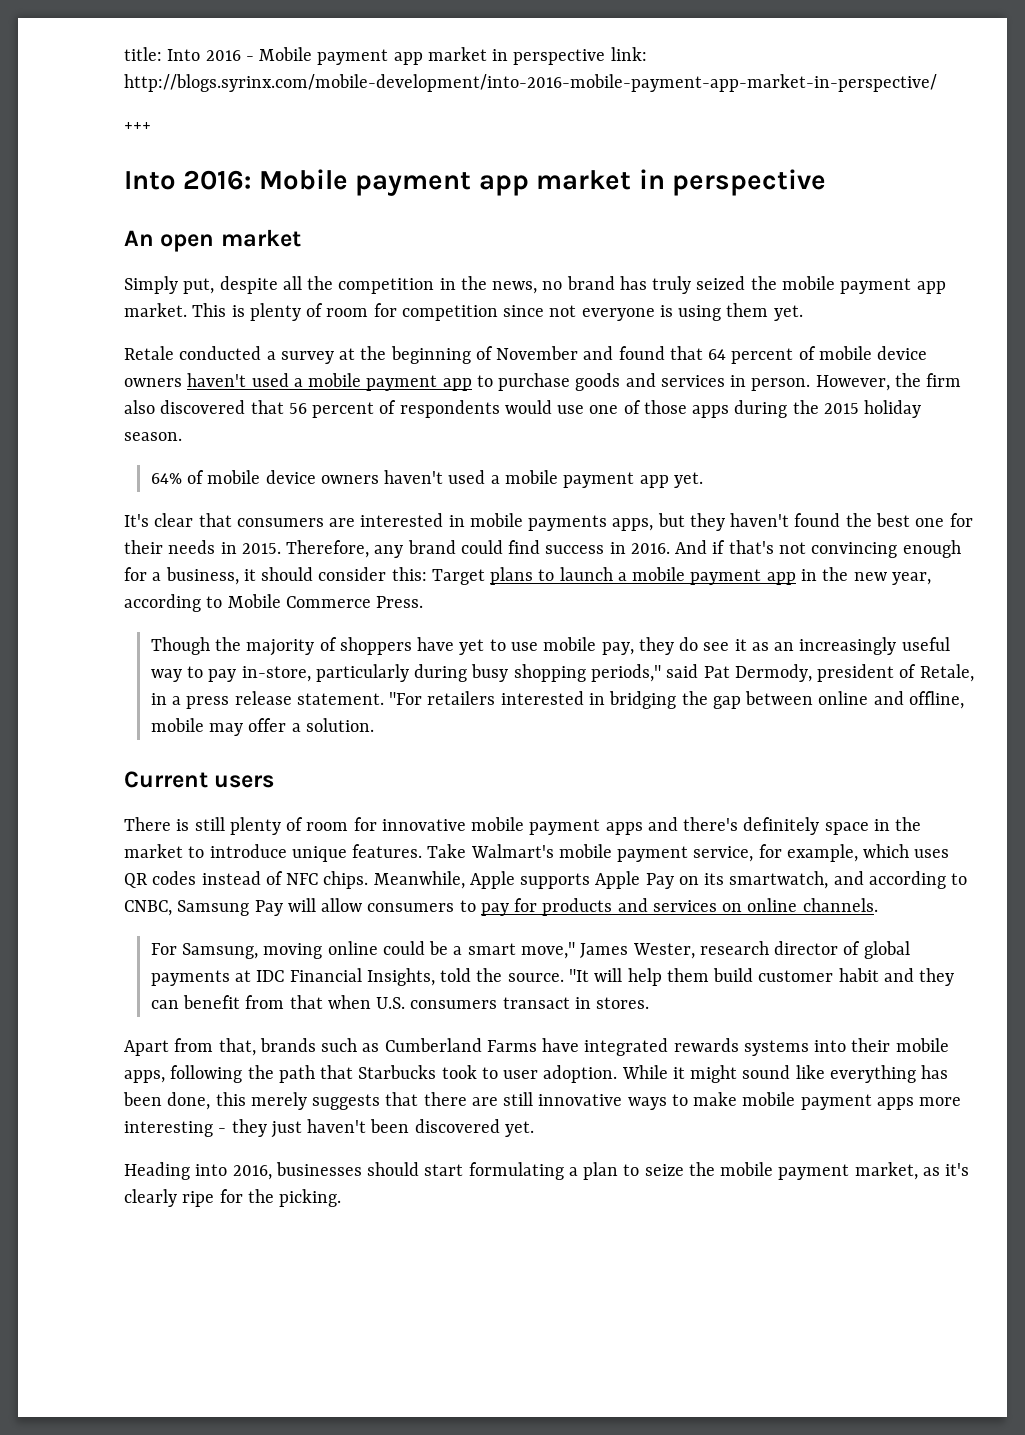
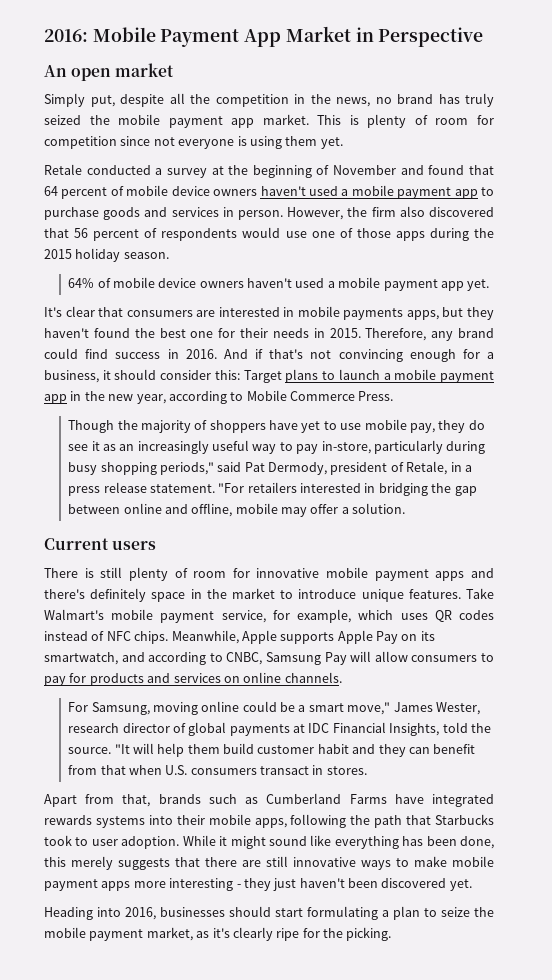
[124,47,647,65] [124,74,937,92] [124,122,151,131] [124,169,826,196] title: Into 2016 - Mobile payment app market in perspective link: http://blogs.syrinx.com/mobile-development/into-2016-mobile-payment-app-market-in-perspective/ // +++ // Into 2016: Mobile payment app market in perspective -> [44,26,484,47] 2016: Mobile Payment App Market in Perspective

